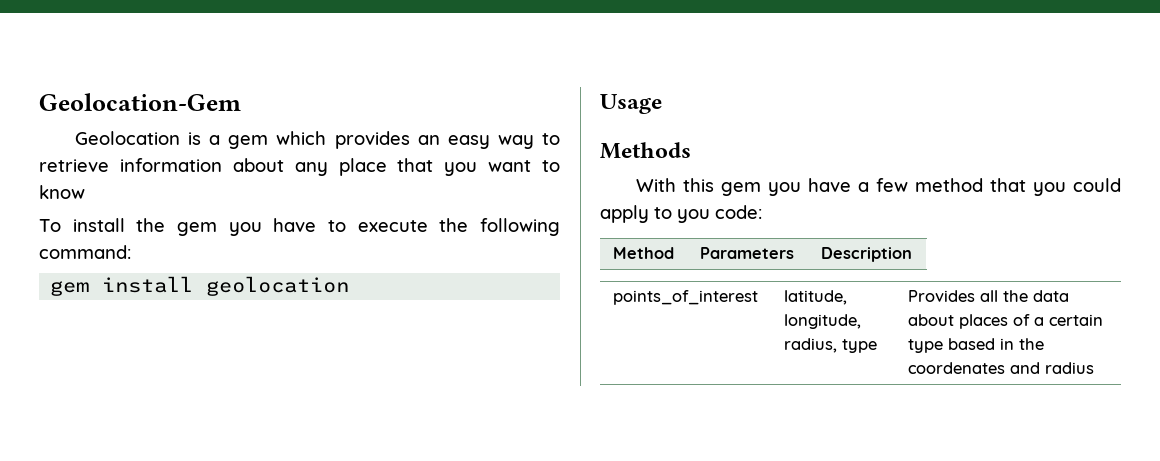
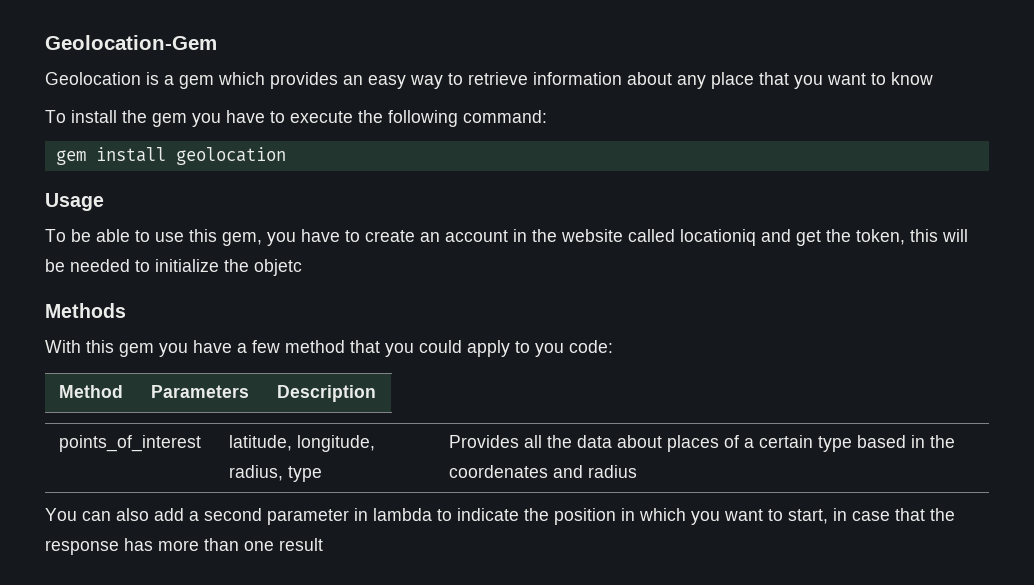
(662, 104) none -> [45,229,968,246] [45,259,302,276] // To be able to use this gem, you have to create an account in the website called locationiq and get the token, this will be needed to initialize the objetc
(1094, 368) none -> [45,508,955,525] [45,538,323,555] // You can also add a second parameter in lambda to indicate the position in which you want to start, in case that the response has more than one result

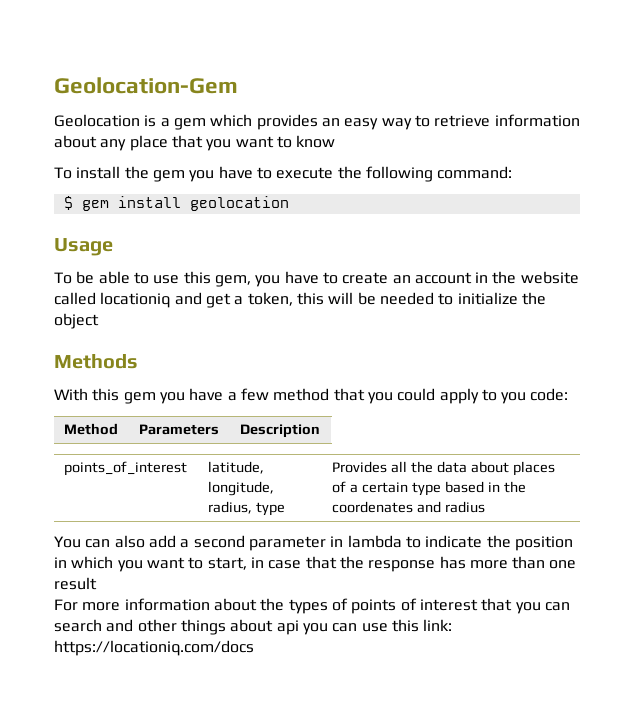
(547, 116) none -> [63,196,73,210] $
[826,229,851,242] the -> [234,296,244,305] a
[254,259,302,276] objetc -> [54,313,99,329] object
(323, 544) none -> [54,598,570,614] [54,619,453,635] [54,640,254,656] // For more information about the types of points of interest that you can search and other things about api you can use this link: https://locationiq.com/docs

